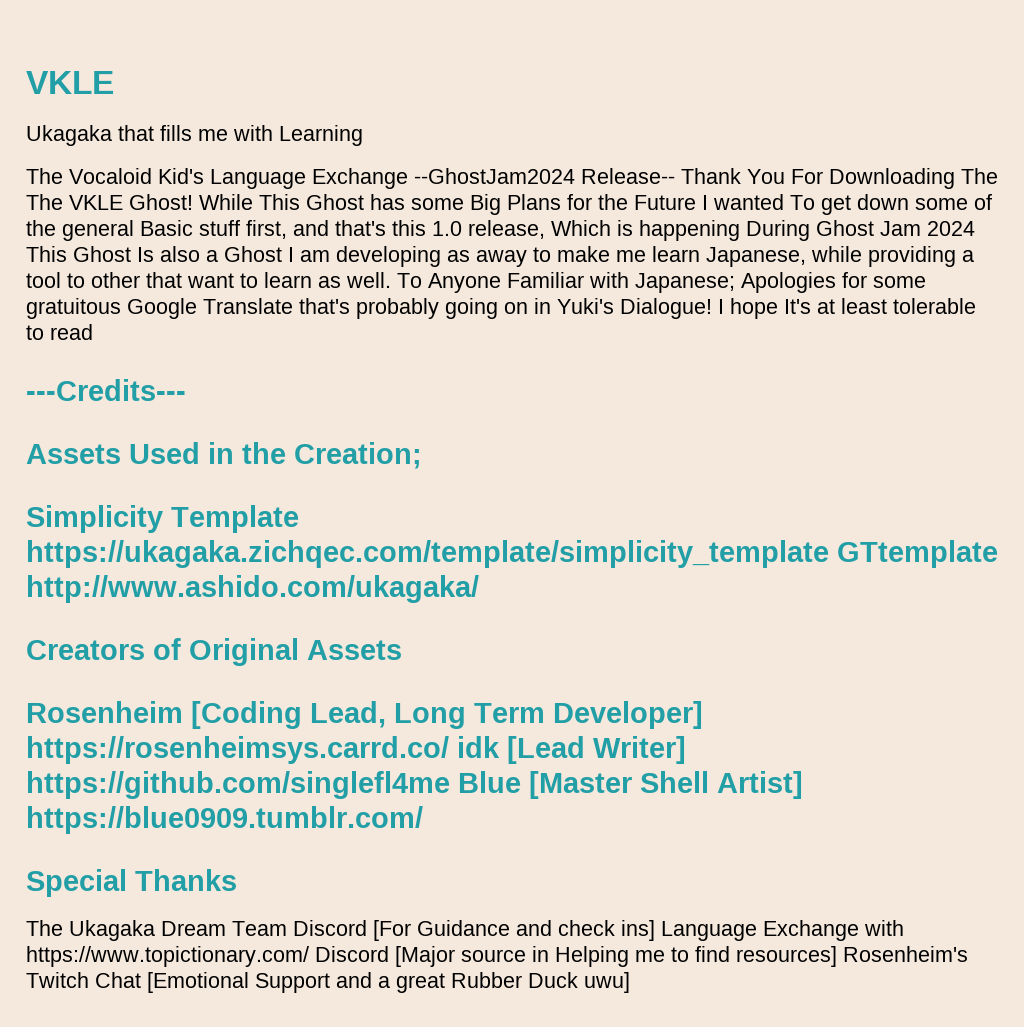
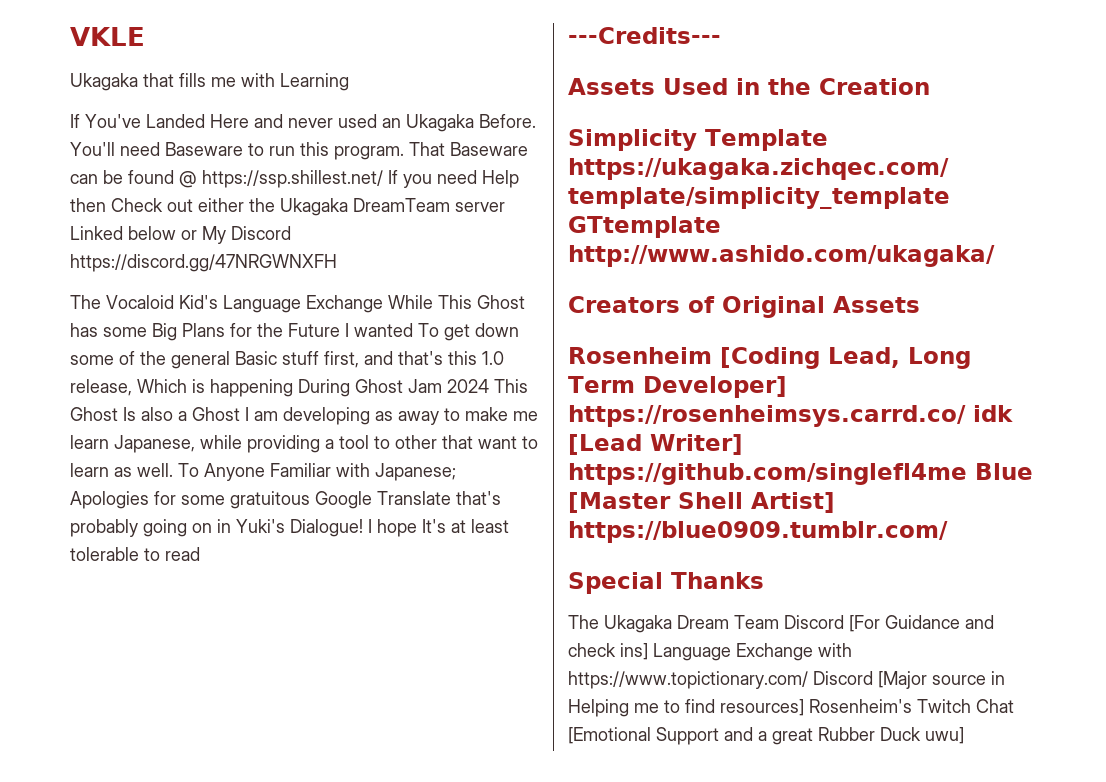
(363, 135) none -> [70,114,536,132] [70,142,528,160] [70,170,519,188] [70,198,505,216] [70,226,291,244] [70,254,337,272] // If You've Landed Here and never used an Ukagaka Before. You'll need Baseware to run this program. That Baseware can be found @ https://ssp.shillest.net/ If you need Help then Check out either the Ukagaka DreamTeam server Linked below or My Discord https://discord.gg/47NRGWNXFH
[414,168,998,189] [26,194,193,210] --GhostJam2024 Release-- Thank You For Downloading The The VKLE Ghost! -> (383, 304) none
[294,442,422,469] Creation; -> [819,78,930,95] Creation

